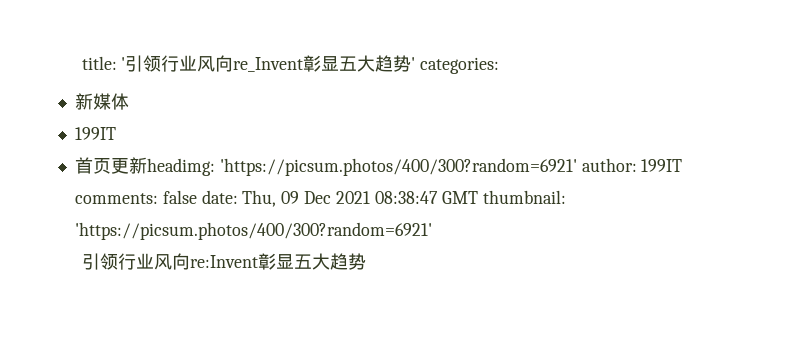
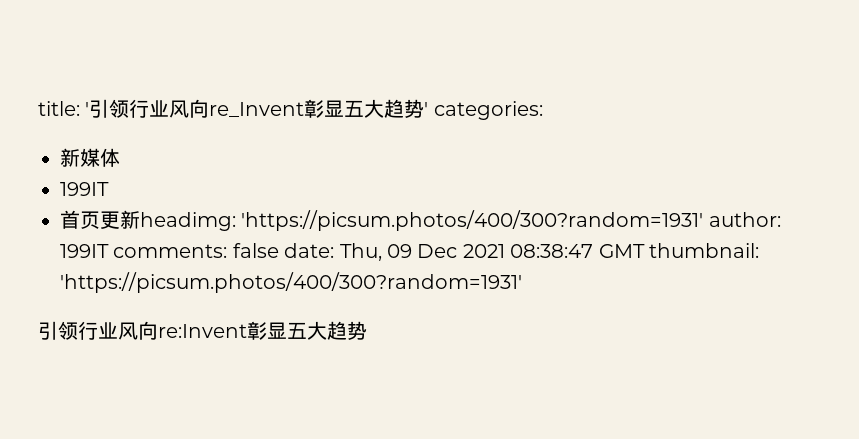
[219,158,577,176] 'https://picsum.photos/400/300?random=6921' -> [241,210,704,231] 'https://picsum.photos/400/300?random=1931'
[74,222,432,240] 'https://picsum.photos/400/300?random=6921' -> [60,272,522,293] 'https://picsum.photos/400/300?random=1931'

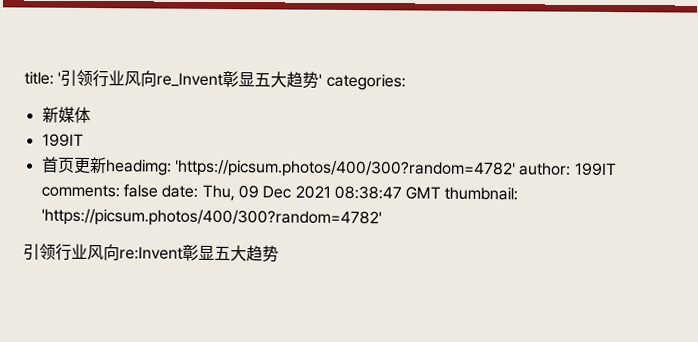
[241,210,704,231] 'https://picsum.photos/400/300?random=1931' -> [173,159,516,179] 'https://picsum.photos/400/300?random=4782'
[60,272,522,293] 'https://picsum.photos/400/300?random=1931' -> [40,208,382,228] 'https://picsum.photos/400/300?random=4782'

